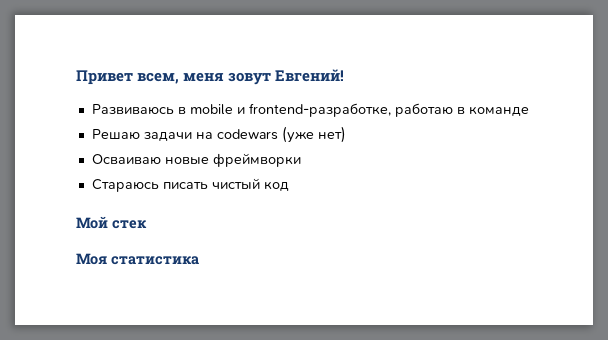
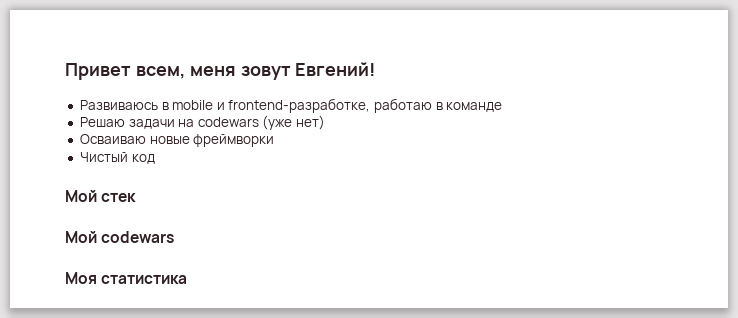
[91,178,260,192] Стараюсь писать чистый -> [79,152,128,162] Чистый
(147, 224) none -> [65,231,175,243] // Мой codewars

